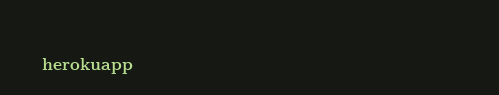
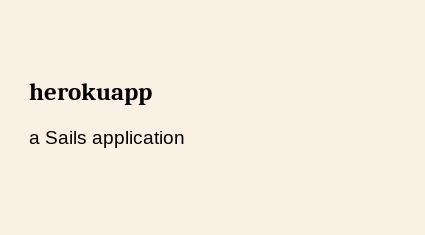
(133, 66) none -> [29,131,186,148] // a Sails application

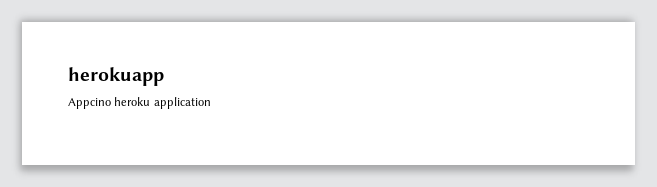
[29,131,88,144] a Sails -> [68,97,151,109] Appcino heroku

